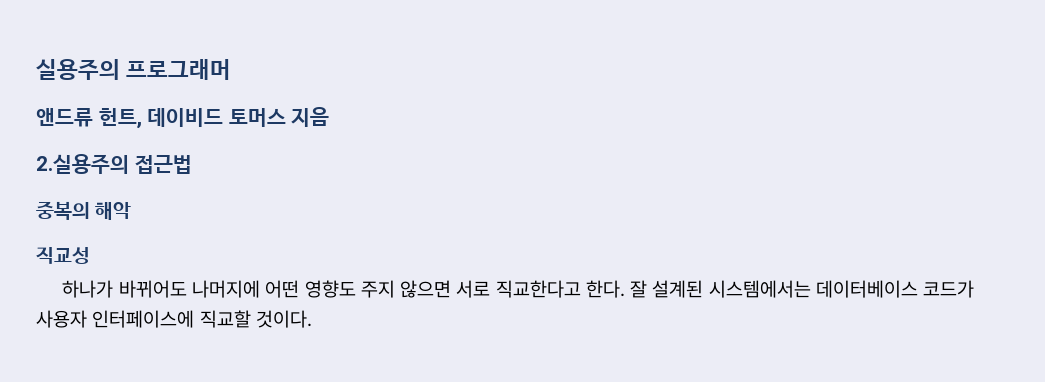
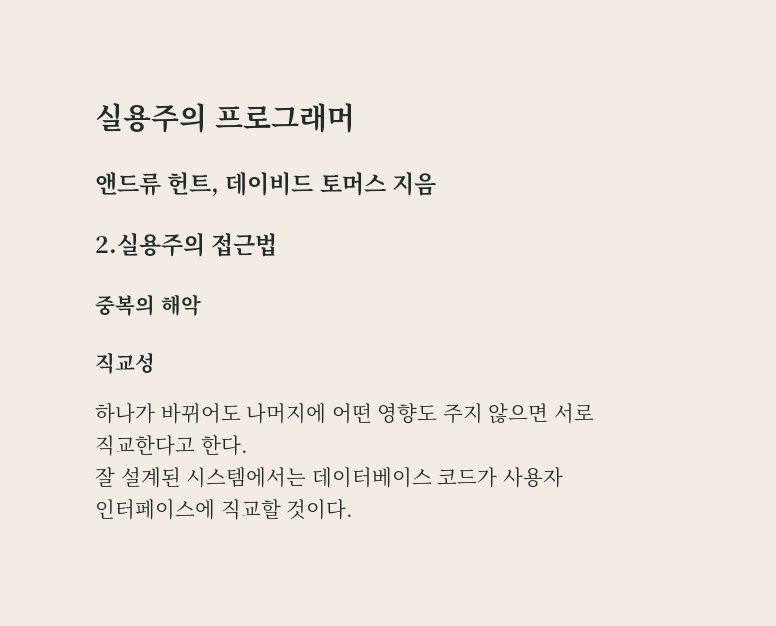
(625, 289) none -> (248, 445) //

